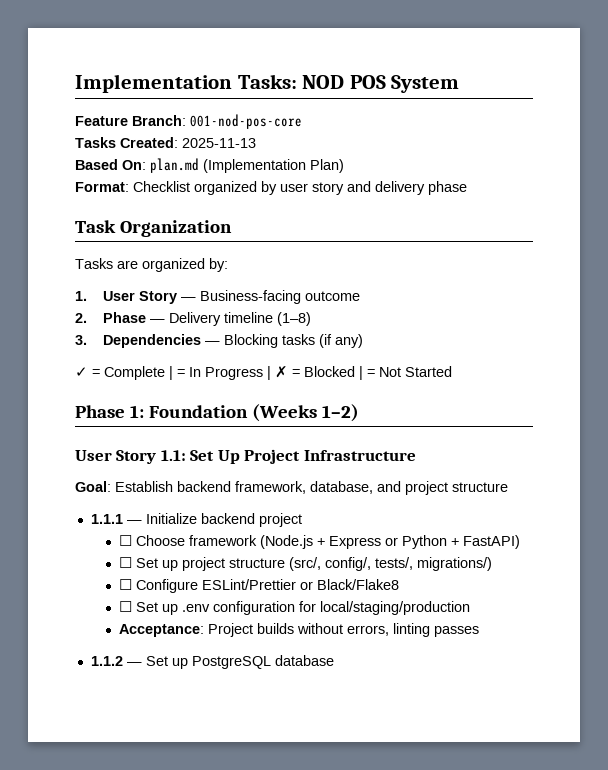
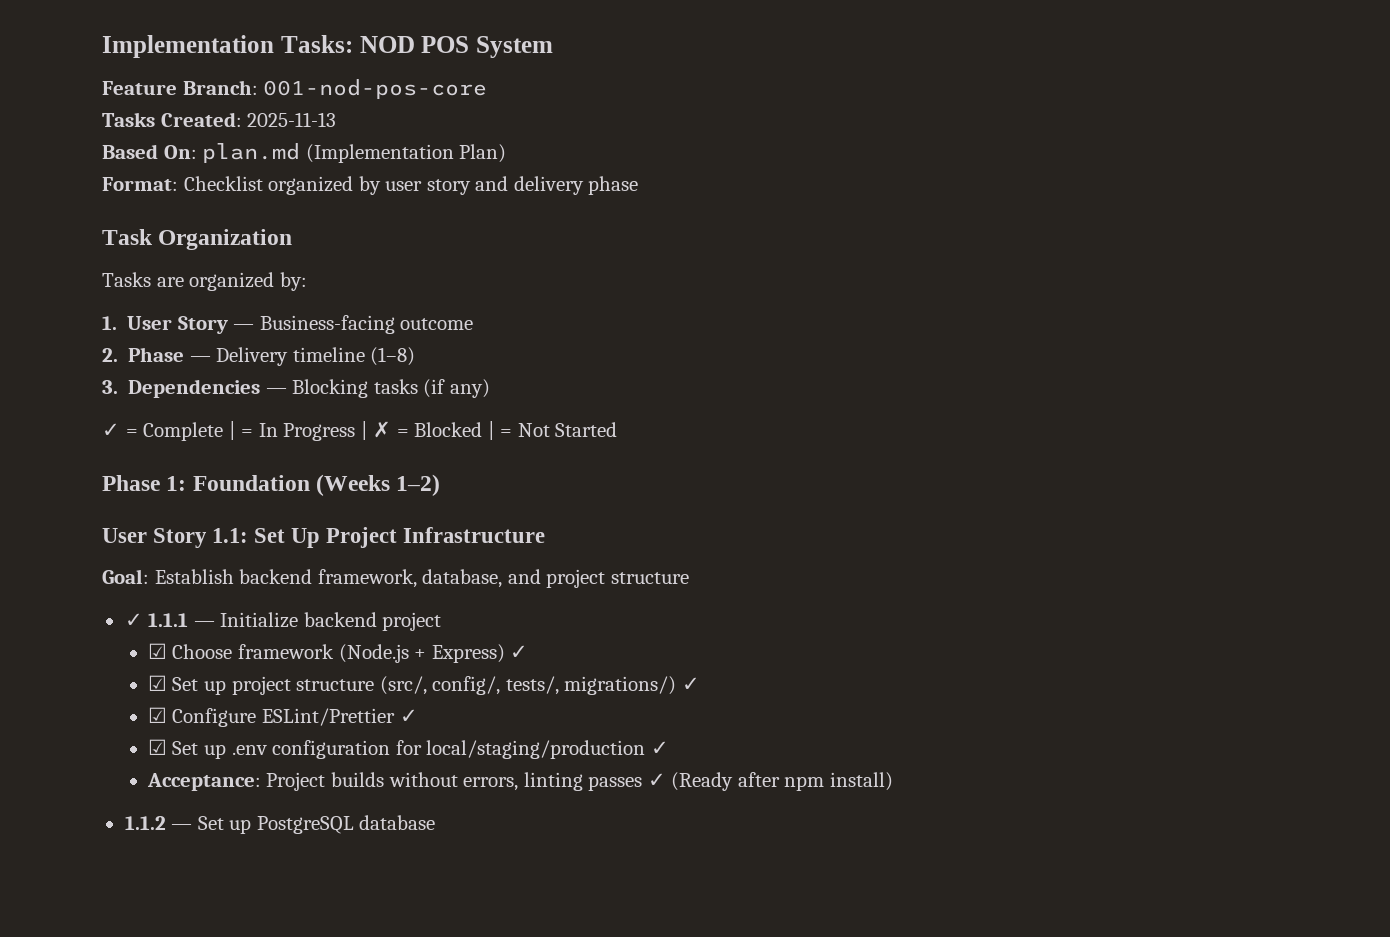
(508, 487) none -> [124,613,143,627] ✓
[118,535,132,546] ☐ -> [147,643,167,659] ☑
[328,535,520,549] [118,557,132,568] Express or Python + FastAPI) // ☐ -> [431,644,529,663] [147,675,167,691] Express) ✓ // ☑
[118,579,399,593] [118,601,132,612] // ☐ Configure ESLint/Prettier or Black/Flake8 // ☐ -> [681,677,700,691] [147,707,418,727] [147,739,167,755] ✓ // ☑ Configure ESLint/Prettier ✓ // ☑
(470, 608) none -> [650,741,669,755] ✓
(479, 631) none -> [647,772,893,791] ✓ (Ready after npm install)

